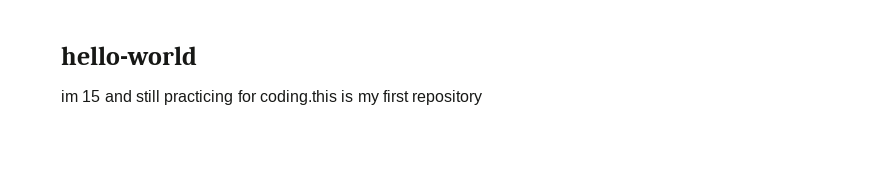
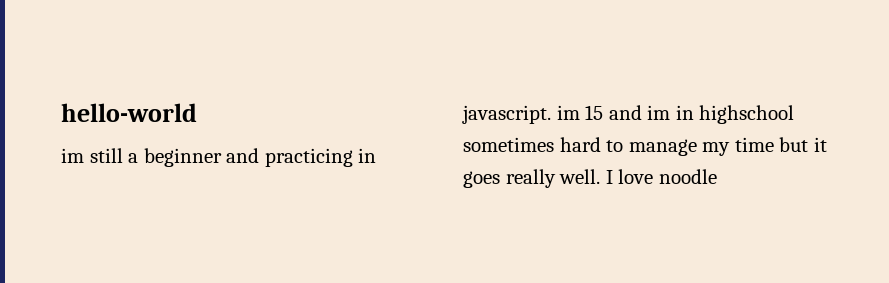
[82,90,483,105] 15 and still practicing for coding.this is my first repository -> [89,148,377,167] [462,105,795,124] [463,137,827,156] [463,169,717,188] still a beginner and practicing in javascript. im 15 and im in highschool sometimes hard to manage my time but it goes really well. I love noodle

